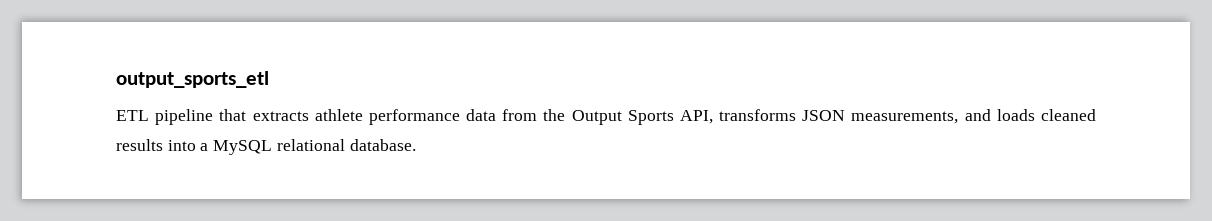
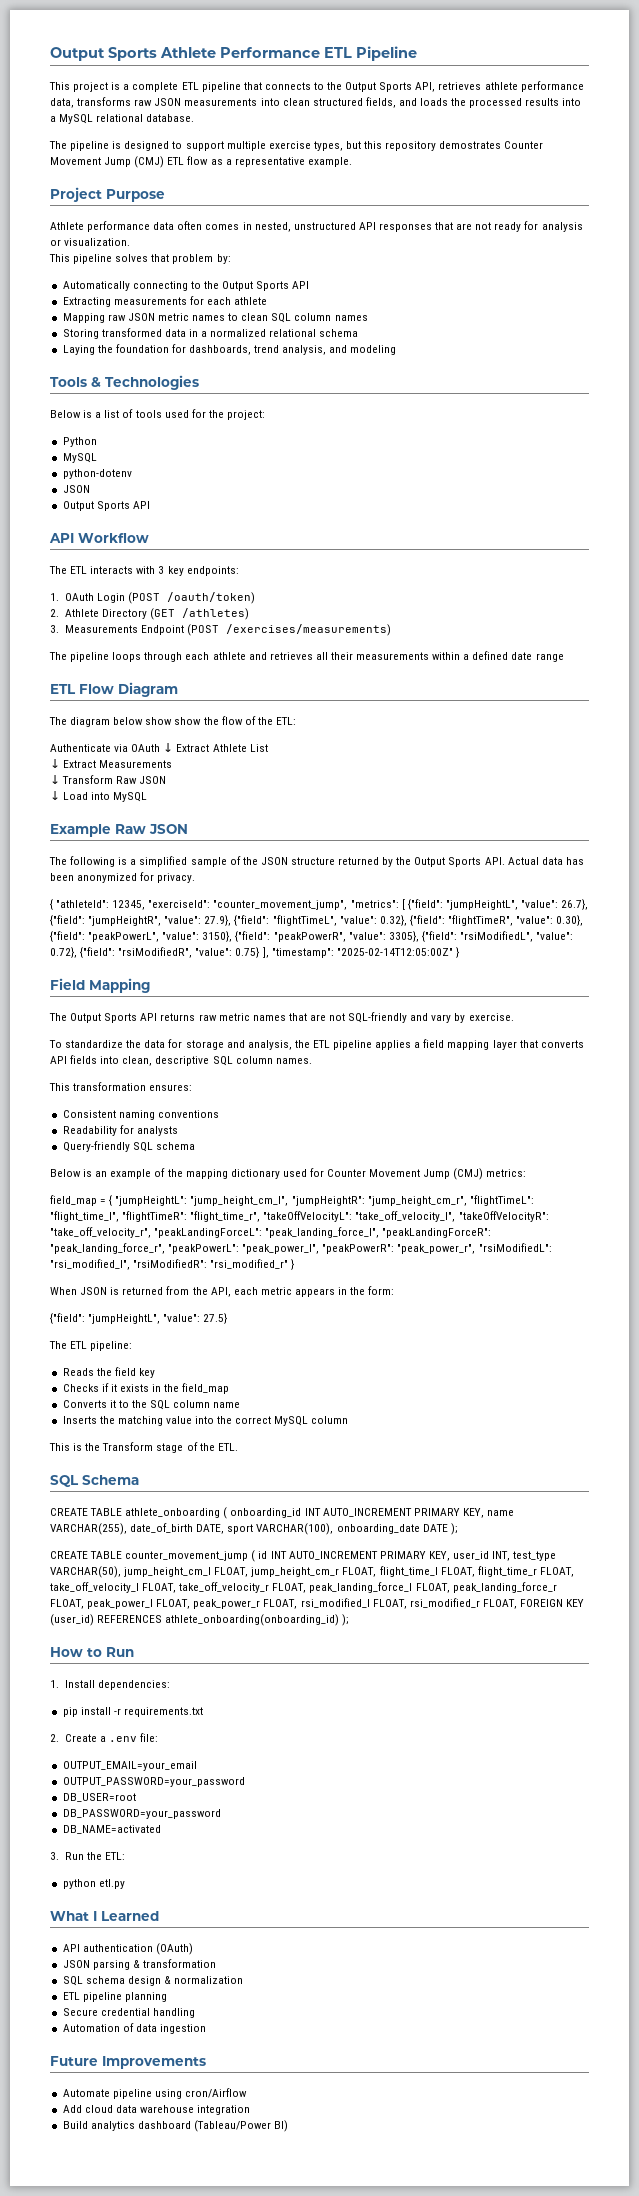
[116,71,269,88] [116,109,1096,125] output_sports_etl // ETL pipeline that extracts athlete performance data from the Output Sports API, transforms JSON measurements, and loads cleaned -> [50,46,417,61] [49,81,584,92] [50,97,523,108] Output Sports Athlete Performance ETL Pipeline // This project is a complete ETL pipeline that connects to the Output Sports API, retrieves athlete performance data, transforms raw JSON measurements into clean structured fields, and loads the processed
(416, 145) none -> [49,141,544,151] [50,156,352,168] [50,187,165,202] [50,221,583,232] [50,238,131,246] [49,254,231,264] [62,281,310,291] [62,296,268,307] [62,313,368,323] [62,328,359,339] [62,344,397,355] [50,375,199,390] [50,409,265,420] [62,437,97,447] [62,453,97,463] [62,469,132,479] [62,485,90,493] [62,501,150,511] [49,533,149,543] [49,566,239,576] [50,592,255,604] [50,608,249,620] [50,624,391,636] [49,651,564,662] [50,682,178,697] [49,716,296,727] [50,743,268,752] [50,759,173,768] [50,775,167,784] [50,791,148,802] [50,824,188,837] [49,856,584,867] [50,872,196,883] [50,899,589,910] [50,915,584,926] [50,931,574,942] [50,947,459,958] [50,978,150,993] [49,1012,514,1023] [49,1039,584,1050] [50,1055,312,1066] [49,1082,193,1091] [62,1110,219,1120] [62,1125,178,1136] [62,1141,195,1152] [50,1168,527,1180] [50,1195,534,1206] [50,1211,549,1222] [50,1227,492,1238] [50,1243,552,1254] [50,1259,295,1270] [50,1286,395,1297] [50,1313,228,1324] [49,1341,133,1351] [62,1367,155,1378] [62,1383,230,1394] [62,1400,241,1410] [62,1416,349,1426] [49,1442,238,1453] [50,1475,139,1487] [50,1507,514,1519] [50,1523,458,1535] [50,1550,557,1562] [50,1566,574,1578] [50,1582,557,1593] [50,1598,585,1609] [50,1614,350,1626] [50,1647,134,1657] [50,1680,170,1690] [62,1707,203,1717] [50,1733,159,1742] [62,1761,197,1771] [62,1777,245,1787] [62,1793,136,1802] [62,1809,221,1819] [62,1825,161,1834] [50,1852,125,1860] [62,1879,125,1889] [50,1911,159,1921] [62,1943,193,1955] [62,1959,216,1970] [62,1976,244,1986] [62,1992,167,2002] [62,2008,195,2018] [62,2023,206,2034] [50,2056,206,2069] [62,2088,247,2099] [62,2105,251,2115] [62,2120,289,2132] // The pipeline is designed to support multiple exercise types, but this repository demostrates Counter Movement Jump (CMJ) ETL flow as a representative example. // Project Purpose // Athlete performance data often comes in nested, unstructured API responses that are not ready for analysis or visualization. // This pipeline solves that problem by: // Automatically connecting to the Output Sports API // Extracting measurements for each athlete // Mapping raw JSON metric names to clean SQL column names // Storing transformed data in a normalized relational schema // Laying the foundation for dashboards, trend analysis, and modeling // Tools & Technologies // Below is a list of tools used for the project: // Python // MySQL // python-dotenv // JSON // Output Sports API // API Workflow // The ETL interacts with 3 key endpoints: // 1. OAuth Login (POST /oauth/token) // 2. Athlete Directory (GET /athletes) // 3. Measurements Endpoint (POST /exercises/measurements) // The pipeline loops through each athlete and retrieves all their measurements within a defined date range // ETL Flow Diagram // The diagram below show show the flow of the ETL: // Authenticate via OAuth ↓ Extract Athlete List // ↓ Extract Measurements // ↓ Transform Raw JSON // ↓ Load into MySQL // Example Raw JSON // The following is a simplified sample of the JSON structure returned by the Output Sports API. Actual data has been anonymized for privacy. // { "athleteId": 12345, "exerciseId": "counter_movement_jump", "metrics": [ {"field": "jumpHeightL", "value": 26.7}, {"field": "jumpHeightR", "value": 27.9}, {"field": "flightTimeL", "value": 0.32}, {"field": "flightTimeR", "value": 0.30}, {"field": "peakPowerL", "value": 3150}, {"field": "peakPowerR", "value": 3305}, {"field": "rsiModifiedL", "value": 0.72}, {"field": "rsiModifiedR", "value": 0.75} ], "timestamp": "2025-02-14T12:05:00Z" } // Field Mapping // The Output Sports API returns raw metric names that are not SQL-friendly and vary by exercise. // To standardize the data for storage and analysis, the ETL pipeline applies a field mapping layer that converts API fields into clean, descriptive SQL column names. // This transformation ensures: // Consistent naming conventions // Readability for analysts // Query-friendly SQL schema // Below is an example of the mapping dictionary used for Counter Movement Jump (CMJ) metrics: // field_map = { "jumpHeightL": "jump_height_cm_l", "jumpHeightR": "jump_height_cm_r", "flightTimeL": "flight_time_l", "flightTimeR": "flight_time_r", "takeOffVelocityL": "take_off_velocity_l", "takeOffVelocityR": "take_off_velocity_r", "peakLandingForceL": "peak_landing_force_l", "peakLandingForceR": "peak_landing_force_r", "peakPowerL": "peak_power_l", "peakPowerR": "peak_power_r", "rsiModifiedL": "rsi_modified_l", "rsiModifiedR": "rsi_modified_r" } // When JSON is returned from the API, each metric appears in the form: // {"field": "jumpHeightL", "value": 27.5} // The ETL pipeline: // Reads the field key // Checks if it exists in the field_map // Converts it to the SQL column name // Inserts the matching value into the correct MySQL column // This is the Transform stage of the ETL. // SQL Schema // CREATE TABLE athlete_onboarding ( onboarding_id INT AUTO_INCREMENT PRIMARY KEY, name VARCHAR(255), date_of_birth DATE, sport VARCHAR(100), onboarding_date DATE ); // CREATE TABLE counter_movement_jump ( id INT AUTO_INCREMENT PRIMARY KEY, user_id INT, test_type VARCHAR(50), jump_height_cm_l FLOAT, jump_height_cm_r FLOAT, flight_time_l FLOAT, flight_time_r FLOAT, take_off_velocity_l FLOAT, take_off_velocity_r FLOAT, peak_landing_force_l FLOAT, peak_landing_force_r FLOAT, peak_power_l FLOAT, peak_power_r FLOAT, rsi_modified_l FLOAT, rsi_modified_r FLOAT, FOREIGN KEY (user_id) REFERENCES athlete_onboarding(onboarding_id) ); // How to Run // 1. Install dependencies: // pip install -r requirements.txt // 2. Create a .env file: // OUTPUT_EMAIL=your_email // OUTPUT_PASSWORD=your_password // DB_USER=root // DB_PASSWORD=your_password // DB_NAME=activated // 3. Run the ETL: // python etl.py // What I Learned // API authentication (OAuth) // JSON parsing & transformation // SQL schema design & normalization // ETL pipeline planning // Secure credential handling // Automation of data ingestion // Future Improvements // Automate pipeline using cron/Airflow // Add cloud data warehouse integration // Build analytics dashboard (Tableau/Power BI)

